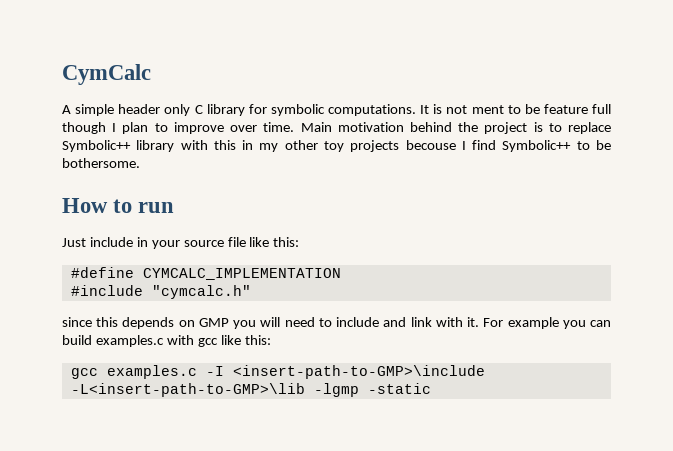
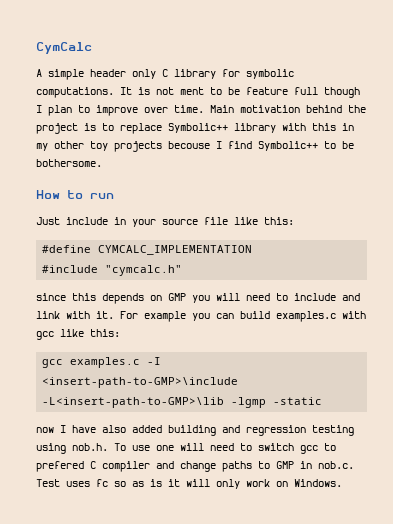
(431, 388) none -> [36,425,354,436] [36,443,336,454] [36,461,354,472] [36,479,342,489] // now I have also added building and regression testing using nob.h. To use one will need to switch gcc to prefered C compiler and change paths to GMP in nob.c. Test uses fc so as is it will only work on Windows.

